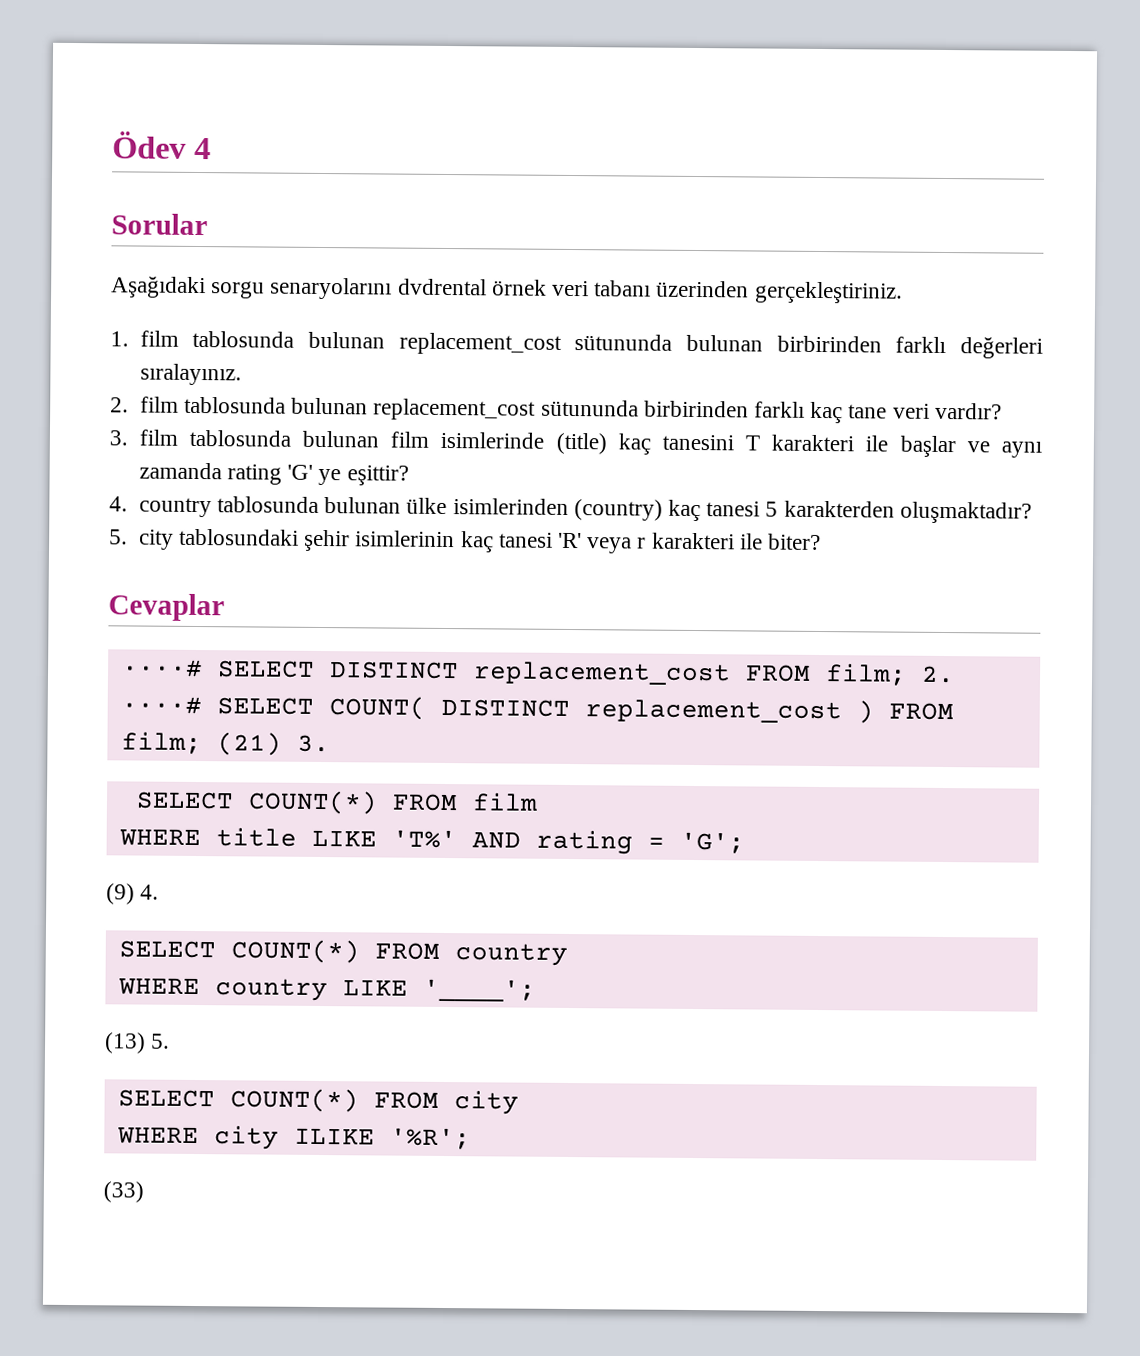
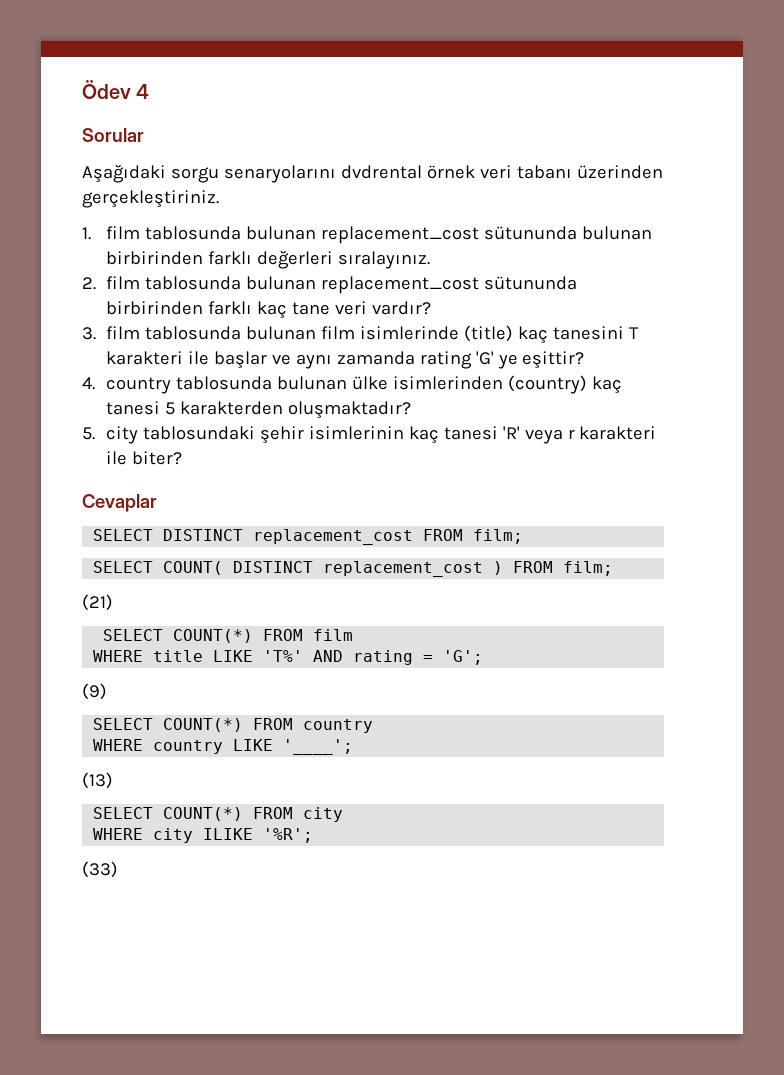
[120,659,203,678] ····# -> (157, 503) none
[920,665,955,684] [120,696,202,715] 2. ····# -> (524, 536) //
(202, 743) none -> (614, 568) //
[296,734,330,753] 3. -> (113, 602) none
[140,884,160,900] 4. -> (107, 691) none
[151,1033,171,1049] 5. -> (113, 780) none

